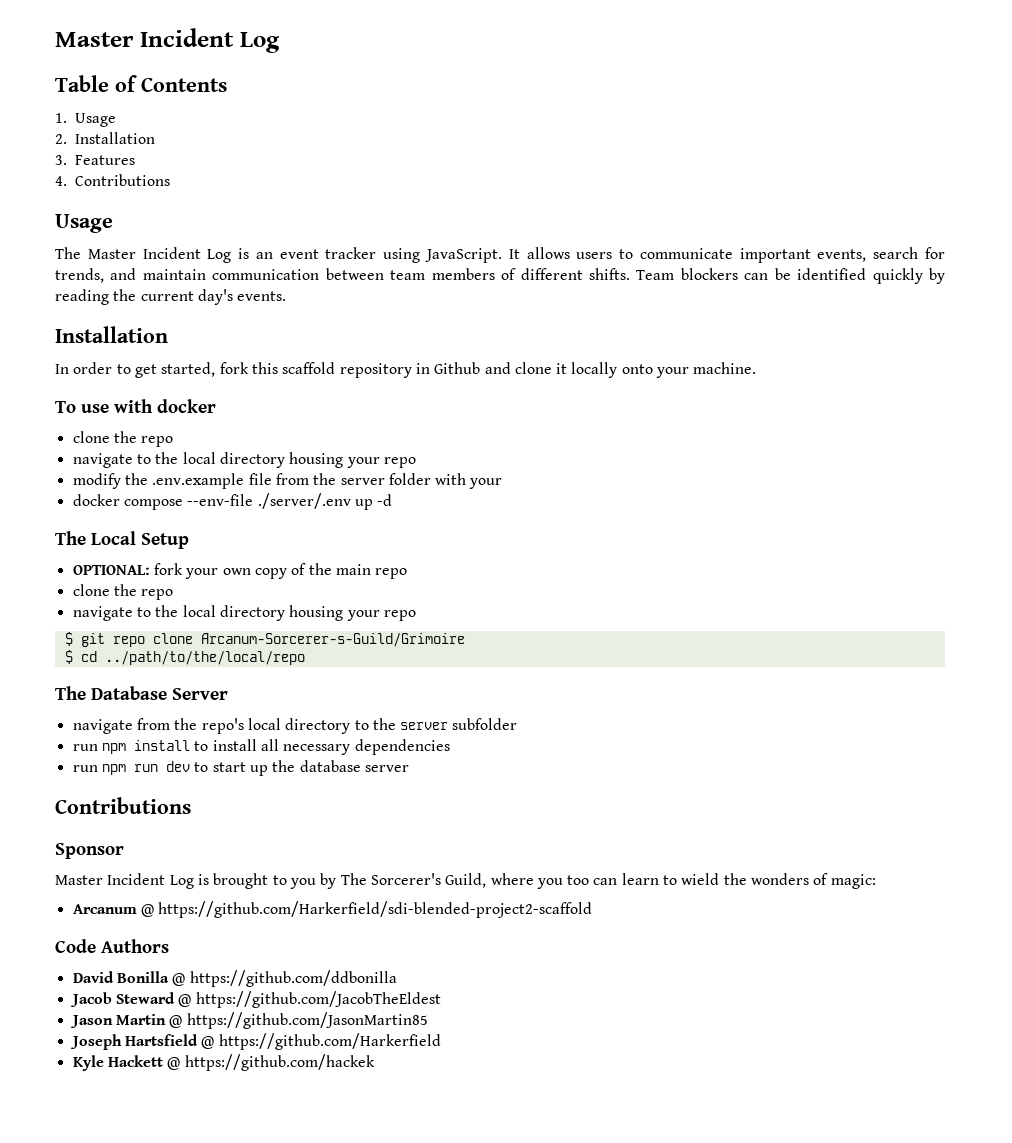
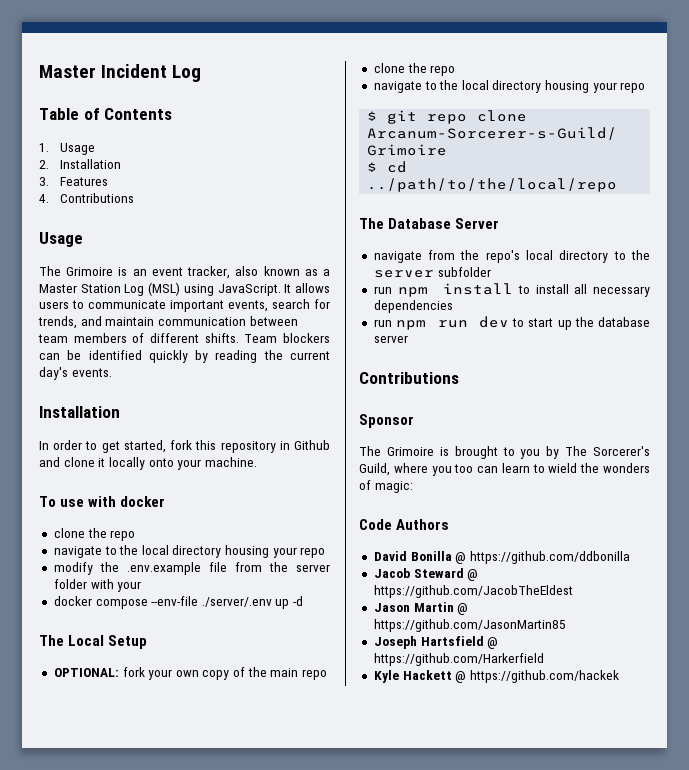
[87,247,377,263] Master Incident Log is an event tracker -> [66,266,331,279] [39,282,181,296] Grimoire is an event tracker, also known as a Master Station Log (MSL)
[282,362,336,374] scaffold -> (217, 445) none
[55,873,194,889] Master Incident Log -> [359,446,434,456] The Grimoire
[72,901,593,918] // Arcanum @ https://github.com/Harkerfield/sdi-blended-project2-scaffold -> (413, 487) none

